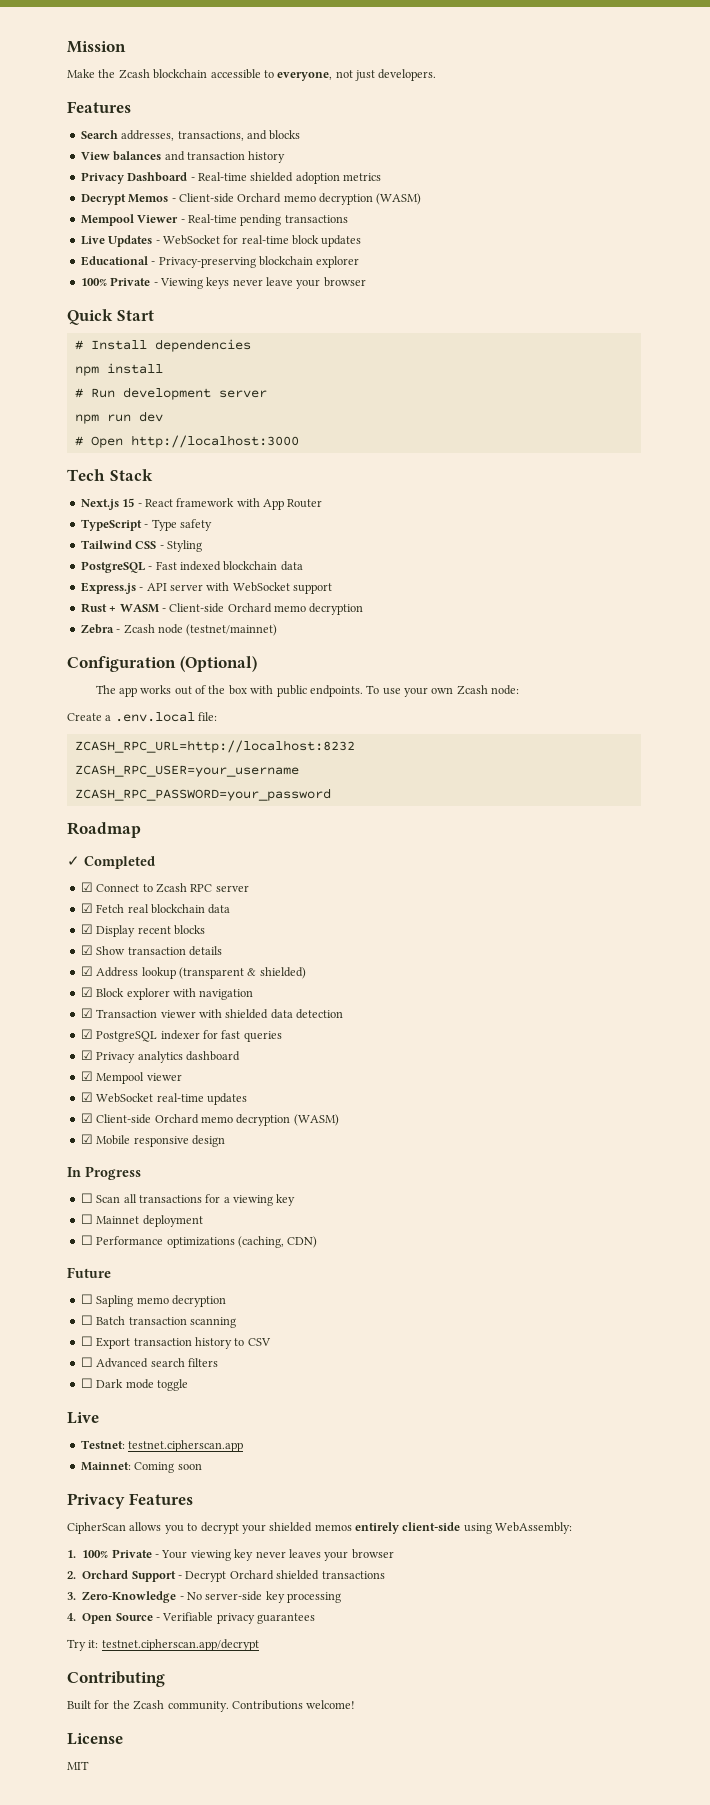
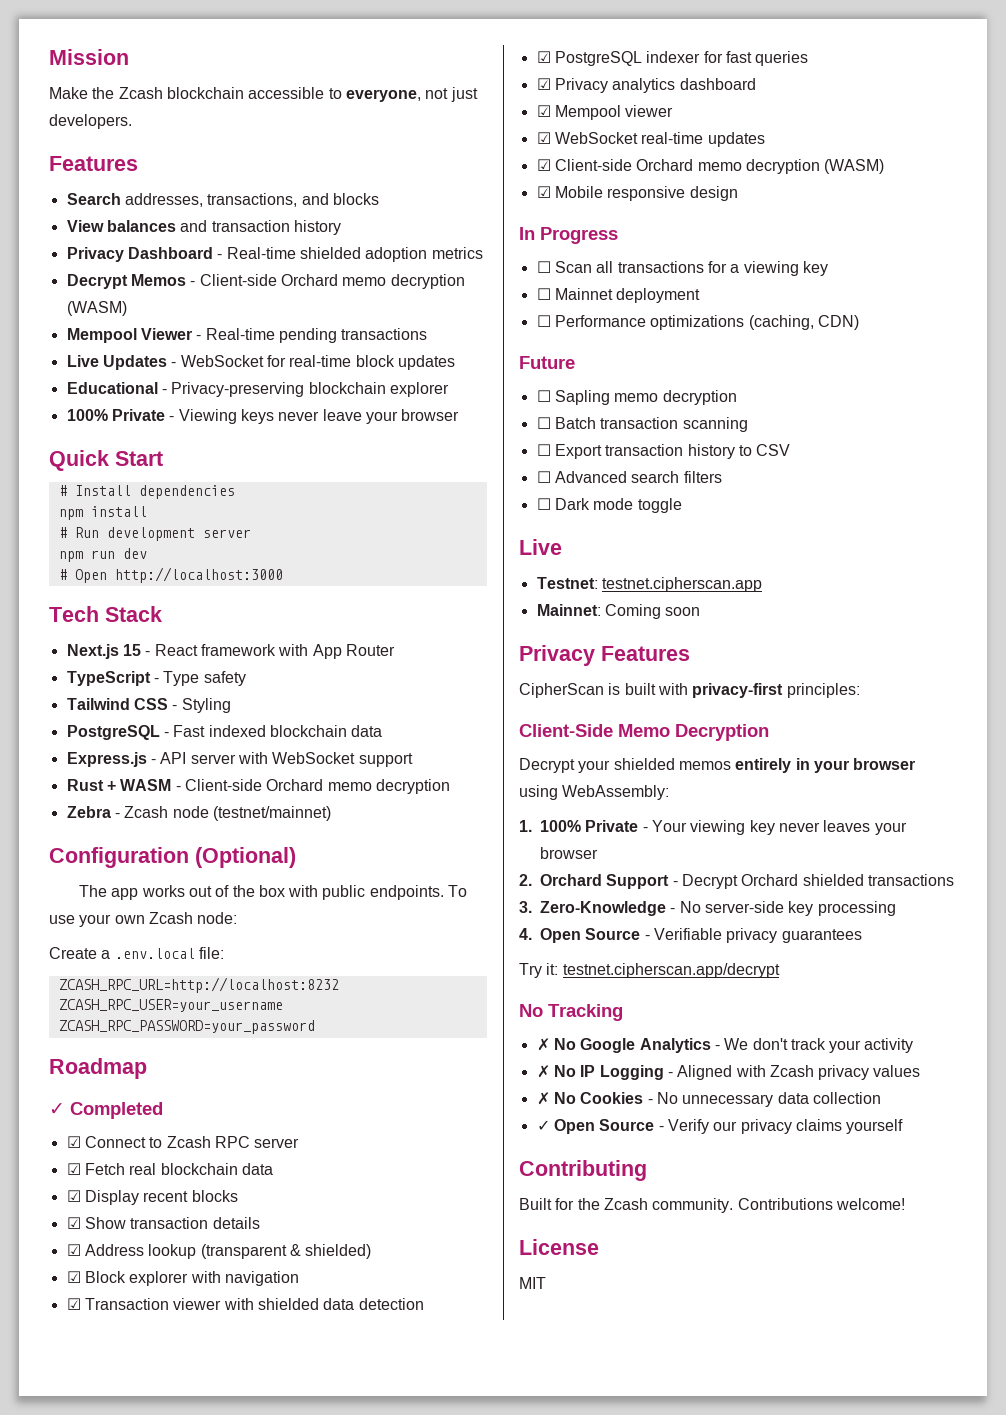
[129,1522,239,1534] allows you to decrypt -> [608,683,860,698] [519,724,769,741] [519,758,575,773] is built with privacy-first principles: // Client-Side Memo Decryption // Decrypt
[402,1522,461,1531] client-side -> [795,758,916,773] in your browser
(259, 1645) none -> [519,1004,623,1021] [536,1038,914,1053] [536,1065,921,1080] [536,1092,881,1107] [536,1119,904,1134] // No Tracking // ✗ No Google Analytics - We don't track your activity // ✗ No IP Logging - Aligned with Zcash privacy values // ✗ No Cookies - No unnecessary data collection // ✓ Open Source - Verify our privacy claims yourself

